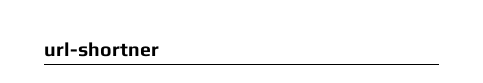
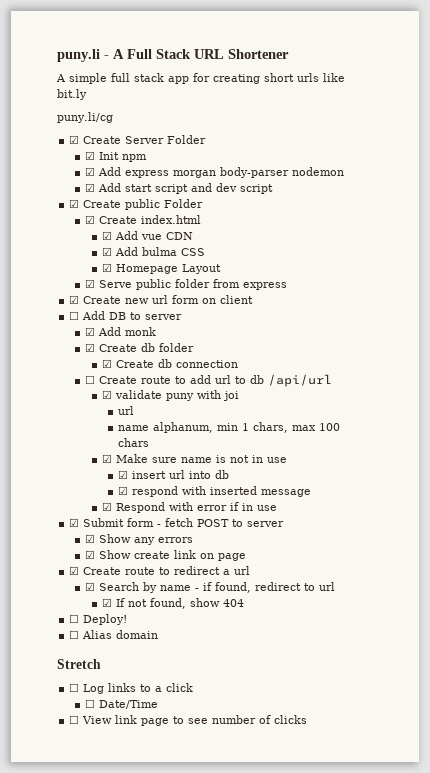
[44,42,159,57] url-shortner -> [57,49,289,62] [56,73,345,84] [57,89,87,100] [57,112,113,123] [69,135,207,144] [85,151,148,162] [85,167,345,178] [85,183,274,194] [69,199,204,210] [85,215,202,224] [101,231,193,240] [101,247,205,256] [101,263,221,274] [85,279,288,290] [69,295,254,304] [69,311,183,320] [85,327,157,336] [85,343,195,352] [101,359,238,368] [85,374,333,387] [101,390,239,401] [117,406,134,415] [117,422,340,433] [117,438,149,447] [101,454,287,463] [117,470,229,479] [117,486,311,497] [101,502,277,513] [69,518,285,527] [85,534,194,545] [85,550,247,561] [69,566,251,575] [85,582,336,593] [101,598,244,609] [69,614,128,625] [69,630,159,639] [57,659,101,669] [69,683,194,694] [85,699,159,709] [69,715,308,726] puny.li - A Full Stack URL Shortener // A simple full stack app for creating short urls like bit.ly // puny.li/cg // ☑ Create Server Folder // ☑ Init npm // ☑ Add express morgan body-parser nodemon // ☑ Add start script and dev script // ☑ Create public Folder // ☑ Create index.html // ☑ Add vue CDN // ☑ Add bulma CSS // ☑ Homepage Layout // ☑ Serve public folder from express // ☑ Create new url form on client // ☐ Add DB to server // ☑ Add monk // ☑ Create db folder // ☑ Create db connection // ☐ Create route to add url to db /api/url // ☑ validate puny with joi // url // name alphanum, min 1 chars, max 100 chars // ☑ Make sure name is not in use // ☑ insert url into db // ☑ respond with inserted message // ☑ Respond with error if in use // ☑ Submit form - fetch POST to server // ☑ Show any errors // ☑ Show create link on page // ☑ Create route to redirect a url // ☑ Search by name - if found, redirect to url // ☑ If not found, show 404 // ☐ Deploy! // ☐ Alias domain // Stretch // ☐ Log links to a click // ☐ Date/Time // ☐ View link page to see number of clicks

